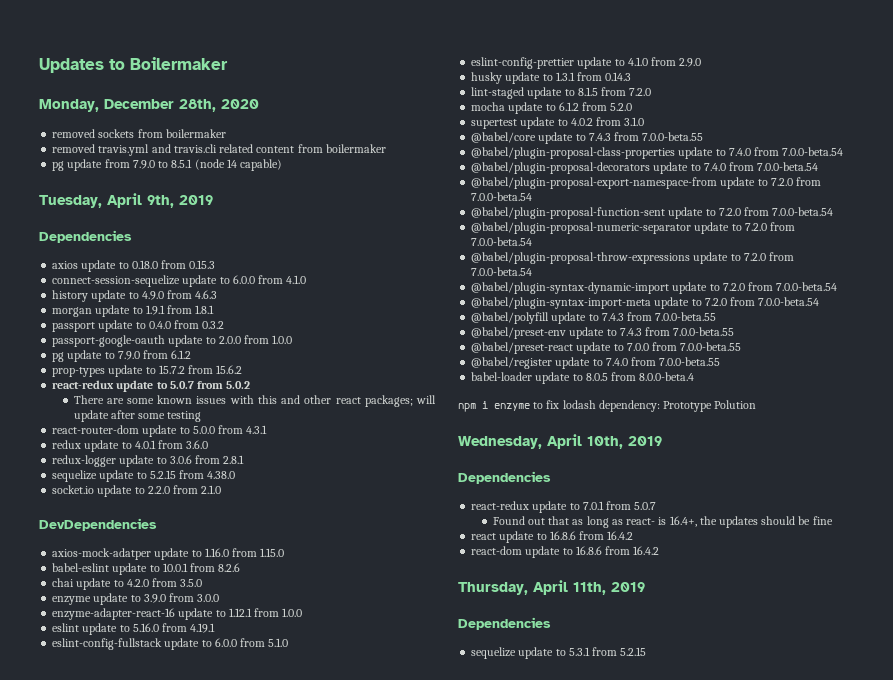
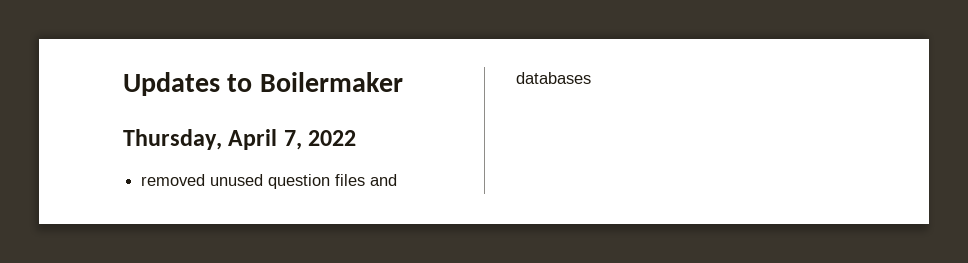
[39,99,259,112] [52,129,226,138] [52,144,386,156] [52,159,283,171] [39,193,213,208] [39,230,132,243] [52,260,216,272] [52,275,307,287] [52,290,218,302] [52,305,215,317] [52,320,225,332] [52,335,293,347] [52,350,192,362] [52,365,243,377] [52,380,251,392] [73,395,436,407] [73,410,202,422] [52,425,268,437] [52,440,209,452] [52,455,245,467] [52,470,236,482] [52,485,222,497] [39,518,157,531] [52,548,285,560] [52,563,241,575] [52,578,203,590] [52,593,220,605] [52,608,303,620] [52,623,216,635] [52,638,289,650] [471,57,702,69] [471,72,632,84] [471,87,652,99] [471,102,633,114] [471,117,645,129] [471,132,704,144] [471,147,844,159] [471,162,819,174] [471,177,822,189] [471,192,533,201] [471,207,834,219] [471,222,796,234] [471,237,533,246] [471,252,795,264] [471,267,533,276] [471,282,838,294] [471,297,820,309] [471,312,717,324] [471,327,735,339] [471,342,742,354] [471,357,721,369] [471,372,695,384] [458,400,757,412] [458,434,662,449] [458,471,551,484] [471,501,657,513] [492,516,833,528] [471,531,634,543] [471,546,660,558] [458,580,645,595] [458,617,551,630] [471,647,647,659] Monday, December 28th, 2020 // removed sockets from boilermaker // removed travis.yml and travis.cli related content from boilermaker // pg update from 7.9.0 to 8.5.1 (node 14 capable) // Tuesday, April 9th, 2019 // Dependencies // axios update to 0.18.0 from 0.15.3 // connect-session-sequelize update to 6.0.0 from 4.1.0 // history update to 4.9.0 from 4.6.3 // morgan update to 1.9.1 from 1.8.1 // passport update to 0.4.0 from 0.3.2 // passport-google-oauth update to 2.0.0 from 1.0.0 // pg update to 7.9.0 from 6.1.2 // prop-types update to 15.7.2 from 15.6.2 // react-redux update to 5.0.7 from 5.0.2 // There are some known issues with this and other react packages; will update after some testing // react-router-dom update to 5.0.0 from 4.3.1 // redux update to 4.0.1 from 3.6.0 // redux-logger update to 3.0.6 from 2.8.1 // sequelize update to 5.2.15 from 4.38.0 // socket.io update to 2.2.0 from 2.1.0 // DevDependencies // axios-mock-adatper update to 1.16.0 from 1.15.0 // babel-eslint update to 10.0.1 from 8.2.6 // chai update to 4.2.0 from 3.5.0 // enzyme update to 3.9.0 from 3.0.0 // enzyme-adapter-react-16 update to 1.12.1 from 1.0.0 // eslint update to 5.16.0 from 4.19.1 // eslint-config-fullstack update to 6.0.0 from 5.1.0 // eslint-config-prettier update to 4.1.0 from 2.9.0 // husky update to 1.3.1 from 0.14.3 // lint-staged update to 8.1.5 from 7.2.0 // mocha update to 6.1.2 from 5.2.0 // supertest update to 4.0.2 from 3.1.0 // @babel/core update to 7.4.3 from 7.0.0-beta.55 // @babel/plugin-proposal-class-properties update to 7.4.0 from 7.0.0-beta.54 // @babel/plugin-proposal-decorators update to 7.4.0 from 7.0.0-beta.54 // @babel/plugin-proposal-export-namespace-from update to 7.2.0 from 7.0.0-beta.54 // @babel/plugin-proposal-function-sent update to 7.2.0 from 7.0.0-beta.54 // @babel/plugin-proposal-numeric-separator update to 7.2.0 from 7.0.0-beta.54 // @babel/plugin-proposal-throw-expressions update to 7.2.0 from 7.0.0-beta.54 // @babel/plugin-syntax-dynamic-import update to 7.2.0 from 7.0.0-beta.54 // @babel/plugin-syntax-import-meta update to 7.2.0 from 7.0.0-beta.54 // @babel/polyfill update to 7.4.3 from 7.0.0-beta.55 // @babel/preset-env update to 7.4.3 from 7.0.0-beta.55 // @babel/preset-react update to 7.0.0 from 7.0.0-beta.55 // @babel/register update to 7.4.0 from 7.0.0-beta.55 // babel-loader update to 8.0.5 from 8.0.0-beta.4 // npm i enzyme to fix lodash dependency: Prototype Polution // Wednesday, April 10th, 2019 // Dependencies // react-redux update to 7.0.1 from 5.0.7 // Found out that as long as react- is 16.4+, the updates should be fine // react update to 16.8.6 from 16.4.2 // react-dom update to 16.8.6 from 16.4.2 // Thursday, April 11th, 2019 // Dependencies // sequelize update to 5.3.1 from 5.2.15 -> [123,129,357,150] [141,174,398,189] [516,72,592,84] Thursday, April 7, 2022 // removed unused question files and databases

